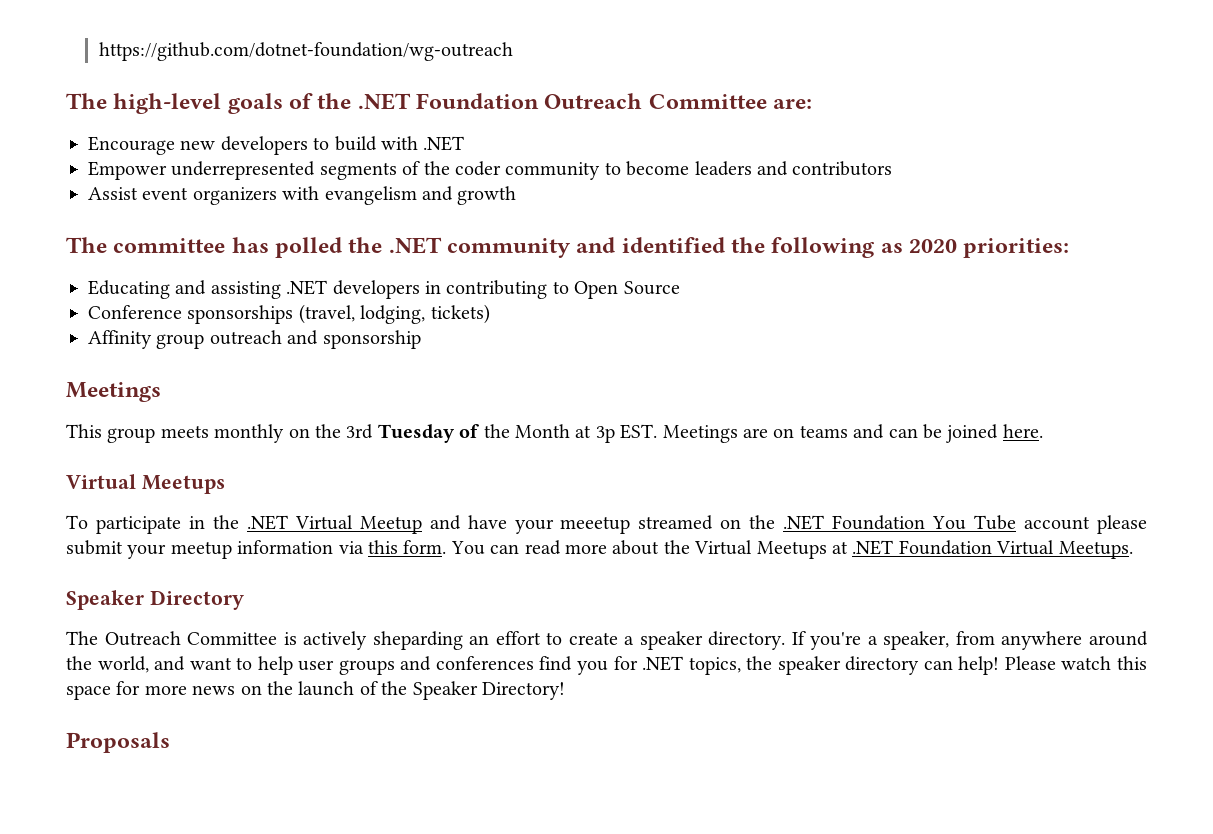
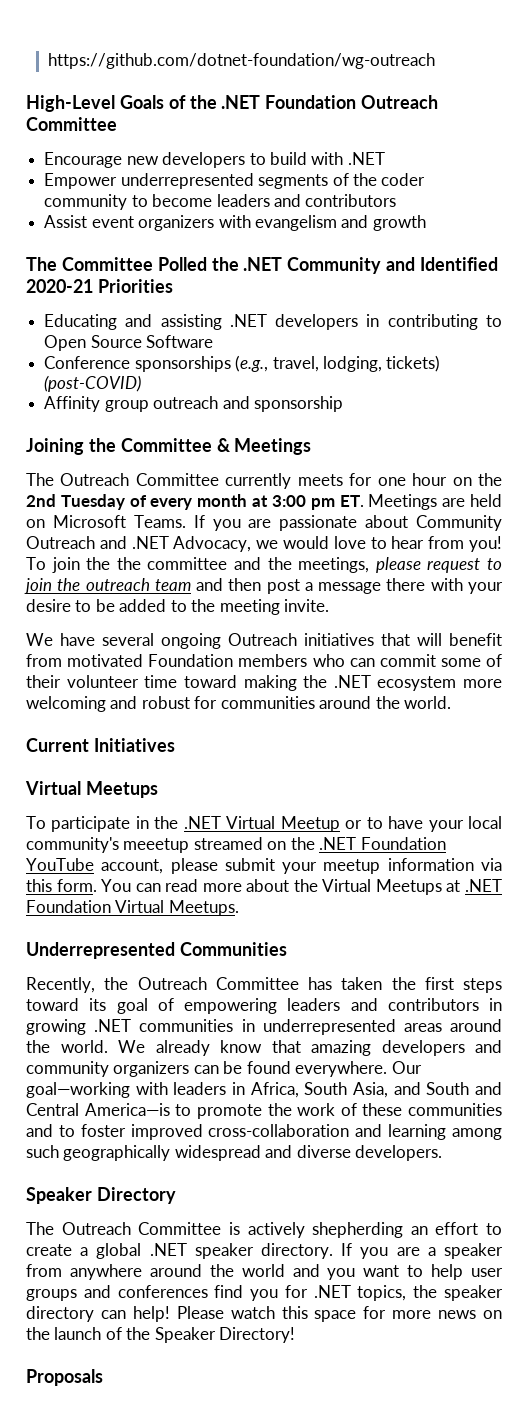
[66,93,283,114] The high-level goals -> [26,95,164,112] High-Level Goals
[773,99,813,109] are: -> (117, 124) none
[113,237,1070,258] committee has polled the .NET community and identified the following as 2020 priorities: -> [61,257,499,274] [26,279,173,293] Committee Polled the .NET Community and Identified 2020-21 Priorities
(680, 288) none -> [146,335,214,348] Software
[298,304,355,324] (travel, -> [235,355,319,372] (e.g., travel,
(490, 314) none -> [44,375,142,392] (post-COVID)
[66,382,161,402] [66,424,374,443] Meetings // This group meets monthly on the 3rd -> [26,438,312,455] [26,473,503,489] [26,494,56,507] Joining the Committee & Meetings // The Outreach Committee currently meets for one hour on the 2nd
[483,424,1043,443] the Month at 3p EST. Meetings are on teams and can be joined here. -> [150,494,502,510] [26,515,502,531] [26,536,503,552] [26,557,503,573] [24,578,503,594] [26,599,330,615] [26,633,502,649] [26,654,502,667] [26,675,502,691] [26,696,452,712] [26,738,175,752] every month at 3:00 pm ET. Meetings are held on Microsoft Teams. If you are passionate about Community Outreach and .NET Advocacy, we would love to hear from you! To join the the committee and the meetings, please request to join the outreach team and then post a message there with your desire to be added to the meeting invite. // We have several ongoing Outreach initiatives that will benefit from motivated Foundation members who can commit some of their volunteer time toward making the .NET ecosystem more welcoming and robust for communities around the world. // Current Initiatives
[429,515,554,534] and have your -> [345,816,502,832] [26,837,119,853] or to have your local community's
[932,515,1091,530] You Tube account -> [26,858,164,874] YouTube account,
(1133, 550) none -> [26,942,287,959] [26,977,502,993] [26,998,502,1014] [26,1019,502,1035] [26,1040,502,1056] [26,1061,422,1077] [26,1082,503,1098] [26,1103,502,1119] [26,1124,502,1140] [26,1145,443,1161] // Underrepresented Communities // Recently, the Outreach Committee has taken the first steps toward its goal of empowering leaders and contributors in growing .NET communities in underrepresented areas around the world. We already know that amazing developers and community organizers can be found everywhere. Our goal—working with leaders in Africa, South Asia, and South and Central America—is to promote the work of these communities and to foster improved cross-collaboration and learning among such geographically widespread and diverse developers.
[372,631,463,650] sheparding -> [312,1222,404,1238] shepherding
(635, 640) none -> [96,1243,187,1259] global .NET
[810,631,950,650] you're a speaker, -> [360,1243,503,1259] you are a speaker
[97,656,186,673] world, and -> [241,1264,356,1280] world and you

